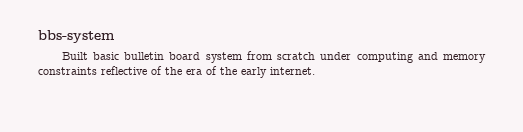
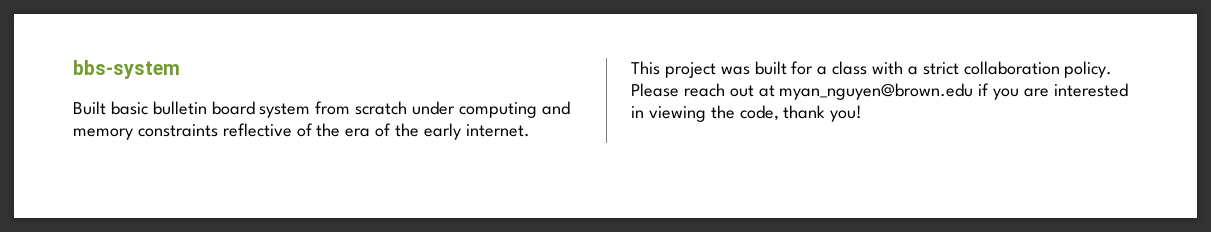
(315, 71) none -> [631,61,1113,78] [631,83,1128,100] [631,105,863,122] // This project was built for a class with a strict collaboration policy. Please reach out at myan_nguyen@brown.edu if you are interested in viewing the code, thank you!

